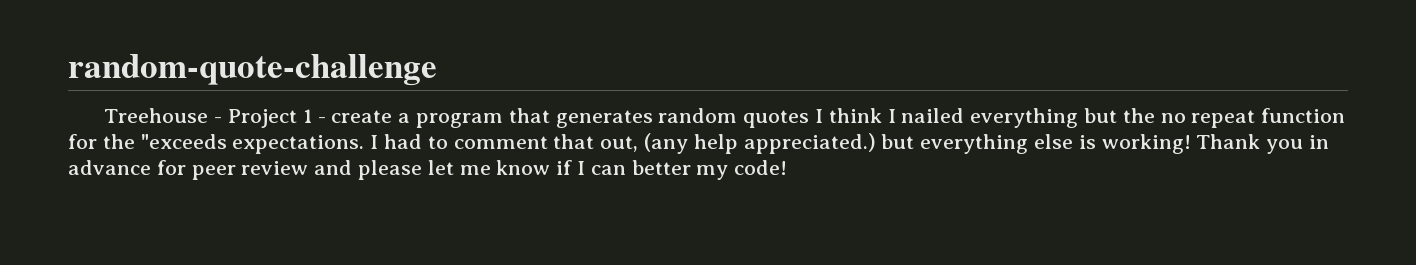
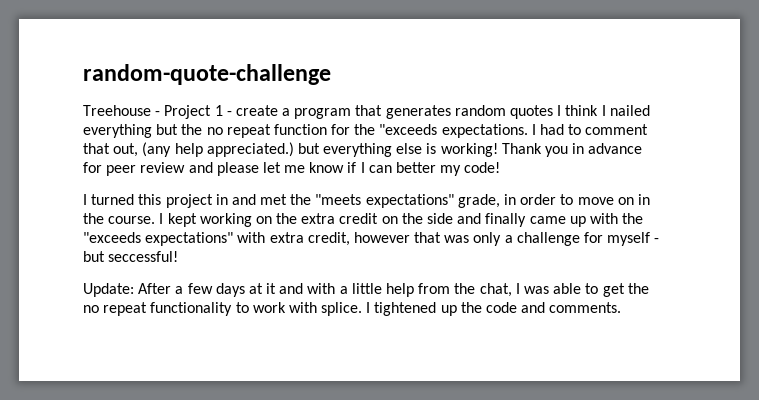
(788, 167) none -> [83,194,650,208] [83,213,644,227] [83,232,660,246] [83,251,179,262] [83,283,649,297] [83,302,622,316] // I turned this project in and met the "meets expectations" grade, in order to move on in the course. I kept working on the extra credit on the side and finally came up with the "exceeds expectations" with extra credit, however that was only a challenge for myself - but seccessful! // Update: After a few days at it and with a little help from the chat, I was able to get the no repeat functionality to work with splice. I tightened up the code and comments.

